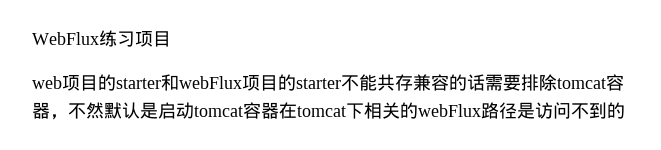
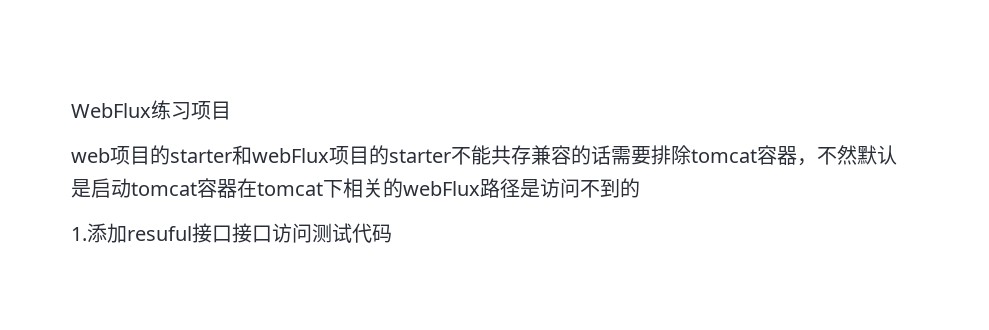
(625, 110) none -> [71,223,392,243] // 1.添加resuful接口接口访问测试代码

